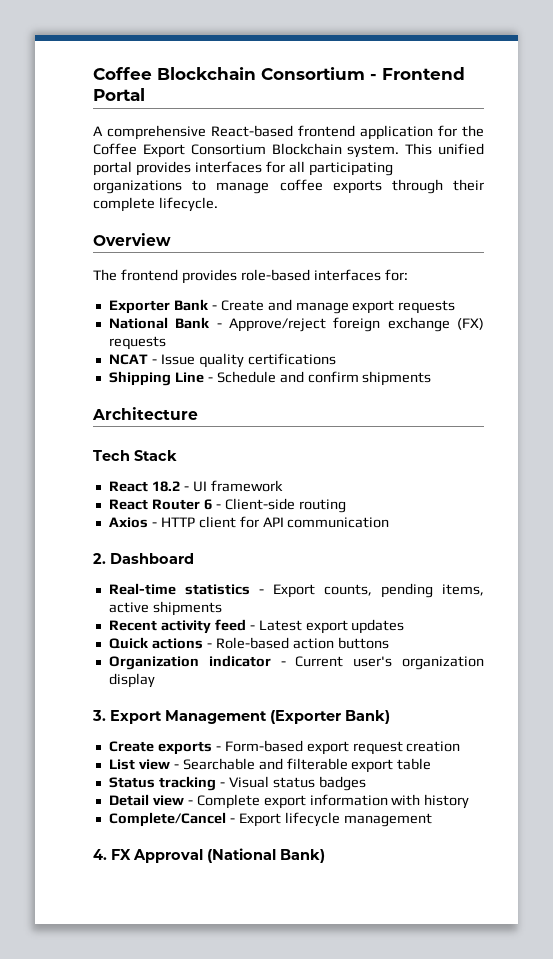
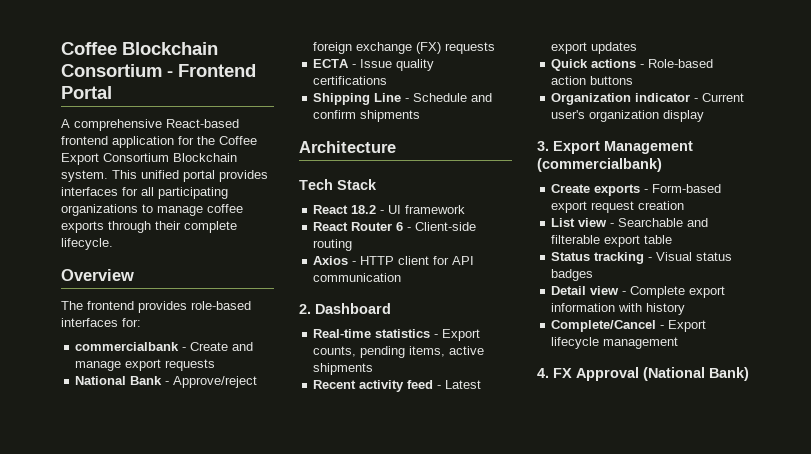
[108,299,209,314] Exporter Bank -> [75,342,180,351] commercialbank
[108,354,148,365] NCAT -> [313,59,350,68] ECTA
[270,710,390,724] (Exporter Bank) -> [537,158,662,172] (commercialbank)

